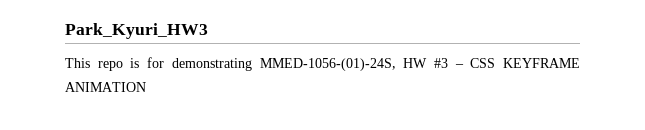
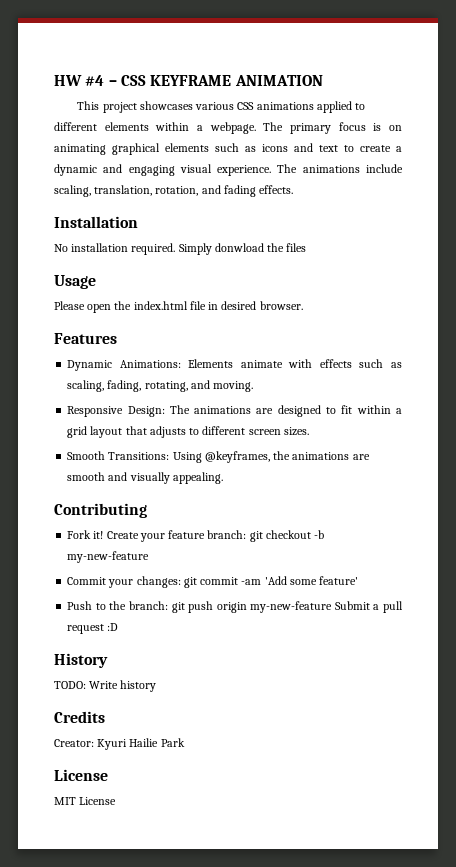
[65,23,208,39] [65,57,580,71] [65,82,146,92] Park_Kyuri_HW3 // This repo is for demonstrating MMED-1056-(01)-24S, HW #3 – CSS KEYFRAME ANIMATION -> [54,75,323,86] [77,101,366,113] [54,122,402,134] [54,143,402,155] [54,164,403,176] [54,185,294,197] [54,216,138,228] [54,243,307,255] [54,275,96,289] [54,301,303,313] [54,333,117,344] [67,359,402,371] [67,380,254,392] [67,405,403,417] [67,426,309,438] [67,451,370,463] [67,472,223,484] [54,503,147,518] [67,530,325,542] [67,551,150,563] [67,576,359,588] [67,601,403,613] [67,623,119,634] [54,653,108,668] [54,680,157,692] [54,711,105,723] [54,738,185,750] [54,769,108,781] [54,797,117,805] HW #4 – CSS KEYFRAME ANIMATION // This project showcases various CSS animations applied to different elements within a webpage. The primary focus is on animating graphical elements such as icons and text to create a dynamic and engaging visual experience. The animations include scaling, translation, rotation, and fading effects. // Installation // No installation required. Simply donwload the files // Usage // Please open the index.html file in desired browser. // Features // Dynamic Animations: Elements animate with effects such as scaling, fading, rotating, and moving. // Responsive Design: The animations are designed to fit within a grid layout that adjusts to different screen sizes. // Smooth Transitions: Using @keyframes, the animations are smooth and visually appealing. // Contributing // Fork it! Create your feature branch: git checkout -b my-new-feature // Commit your changes: git commit -am 'Add some feature' // Push to the branch: git push origin my-new-feature Submit a pull request :D // History // TODO: Write history // Credits // Creator: Kyuri Hailie Park // License // MIT License

